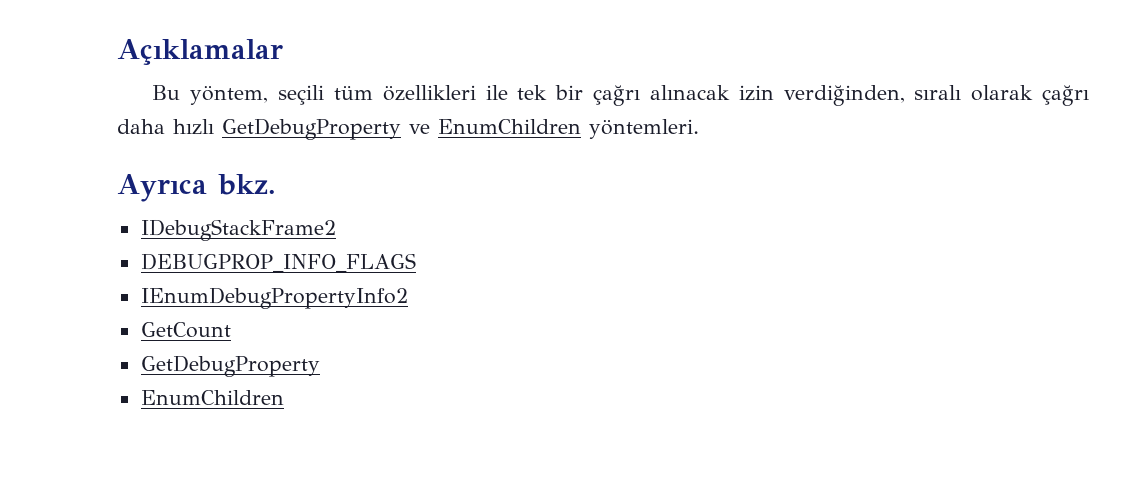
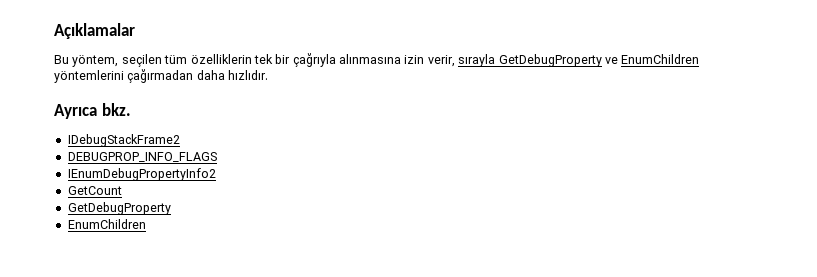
[278,85,1090,106] [117,118,699,140] seçili tüm özellikleri ile tek bir çağrı alınacak izin verdiğinden, sıralı olarak çağrı daha hızlı GetDebugProperty ve EnumChildren yöntemleri. -> [121,53,700,67] [54,69,269,83] seçilen tüm özelliklerin tek bir çağrıyla alınmasına izin verir, sırayla GetDebugProperty ve EnumChildren yöntemlerini çağırmadan daha hızlıdır.

